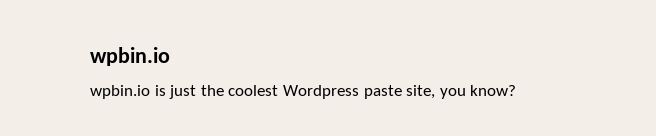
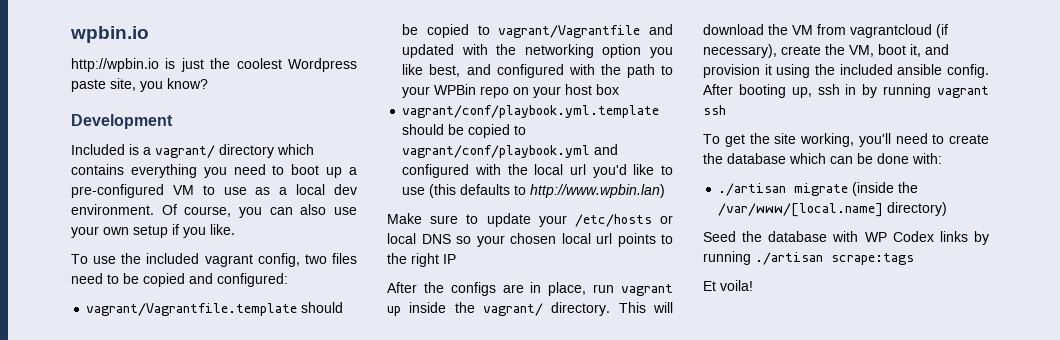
[90,85,150,99] wpbin.io -> [71,58,159,72] http://wpbin.io
(517, 90) none -> [71,114,173,129] [71,144,314,158] [71,164,357,178] [71,184,357,198] [71,204,357,218] [71,224,235,238] [71,253,357,267] [71,273,288,287] [86,302,344,316] [402,24,673,38] [402,44,673,58] [402,64,673,78] [402,84,620,98] [402,105,660,118] [402,124,527,138] [402,144,619,158] [402,164,673,178] [402,184,666,198] [387,213,673,227] [387,233,673,247] [387,253,456,267] [387,282,673,296] [387,302,673,316] [703,24,948,38] [703,44,949,58] [703,64,989,78] [703,84,989,98] [703,105,726,115] [703,133,989,147] [703,153,942,164] [718,182,919,196] [718,202,948,217] [703,231,989,245] [703,251,914,265] [703,280,753,291] // Development // Included is a vagrant/ directory which contains everything you need to boot up a pre-configured VM to use as a local dev environment. Of course, you can also use your own setup if you like. // To use the included vagrant config, two files need to be copied and configured: // vagrant/Vagrantfile.template should be copied to vagrant/Vagrantfile and updated with the networking option you like best, and configured with the path to your WPBin repo on your host box // vagrant/conf/playbook.yml.template should be copied to vagrant/conf/playbook.yml and configured with the local url you'd like to use (this defaults to http://www.wpbin.lan) // Make sure to update your /etc/hosts or local DNS so your chosen local url points to the right IP // After the configs are in place, run vagrant up inside the vagrant/ directory. This will download the VM from vagrantcloud (if necessary), create the VM, boot it, and provision it using the included ansible config. After booting up, ssh in by running vagrant ssh // To get the site working, you'll need to create the database which can be done with: // ./artisan migrate (inside the /var/www/[local.name] directory) // Seed the database with WP Codex links by running ./artisan scrape:tags // Et voila!

